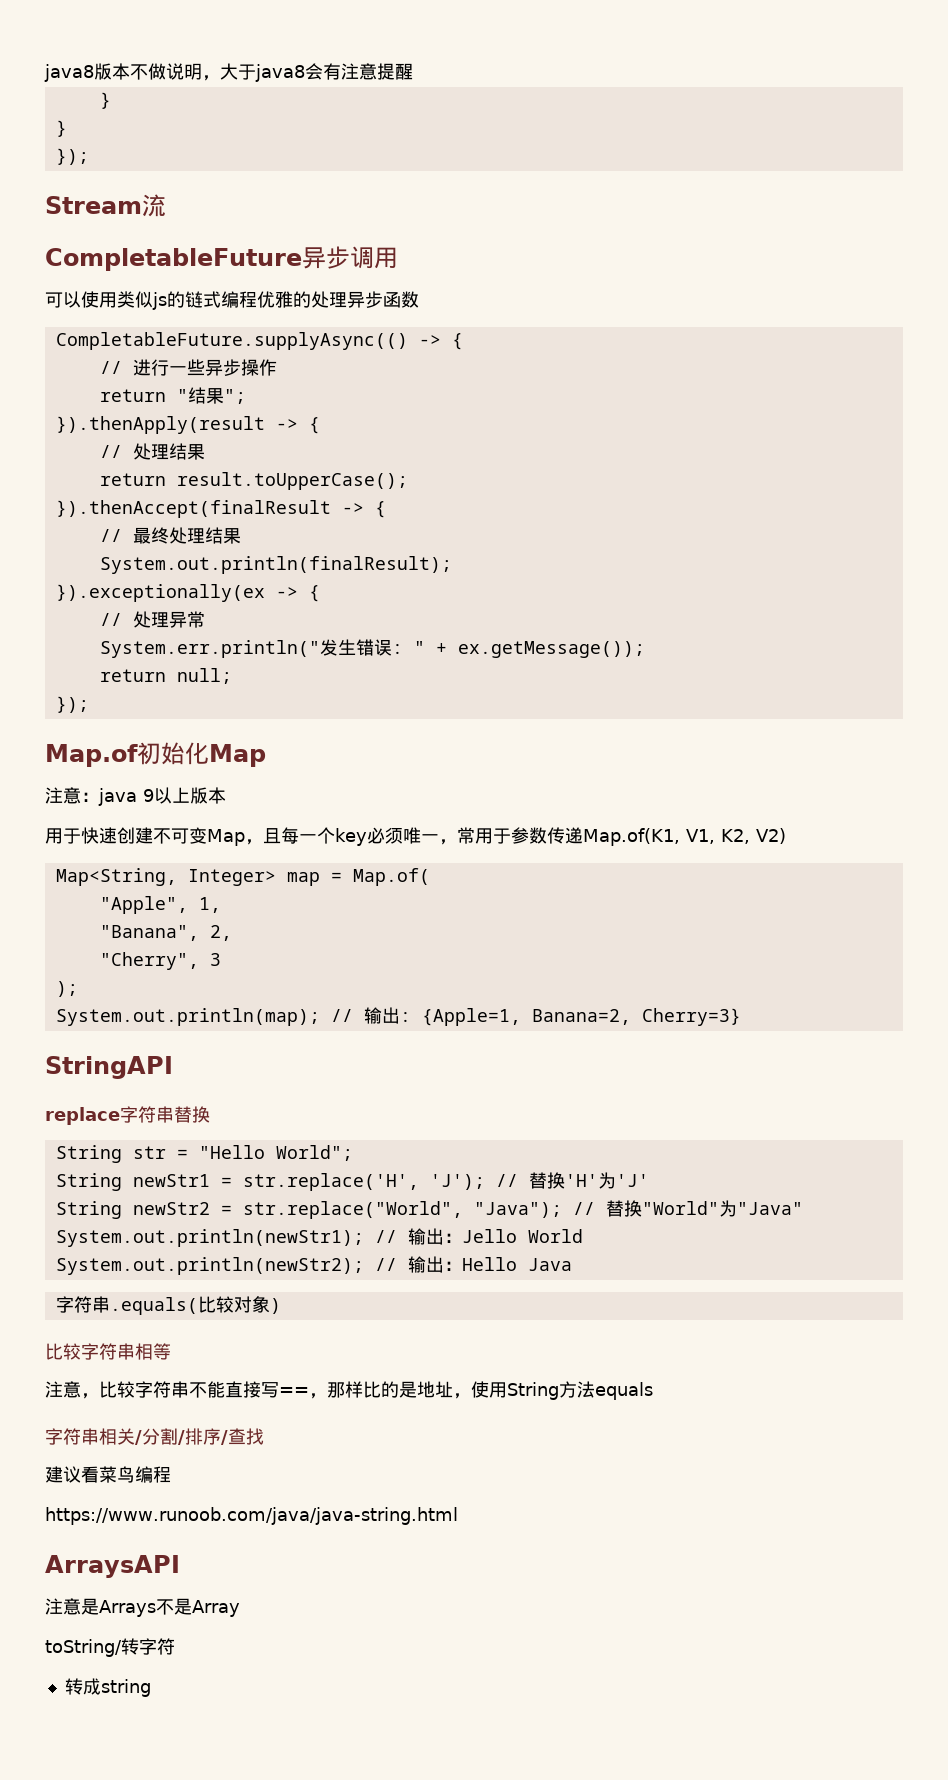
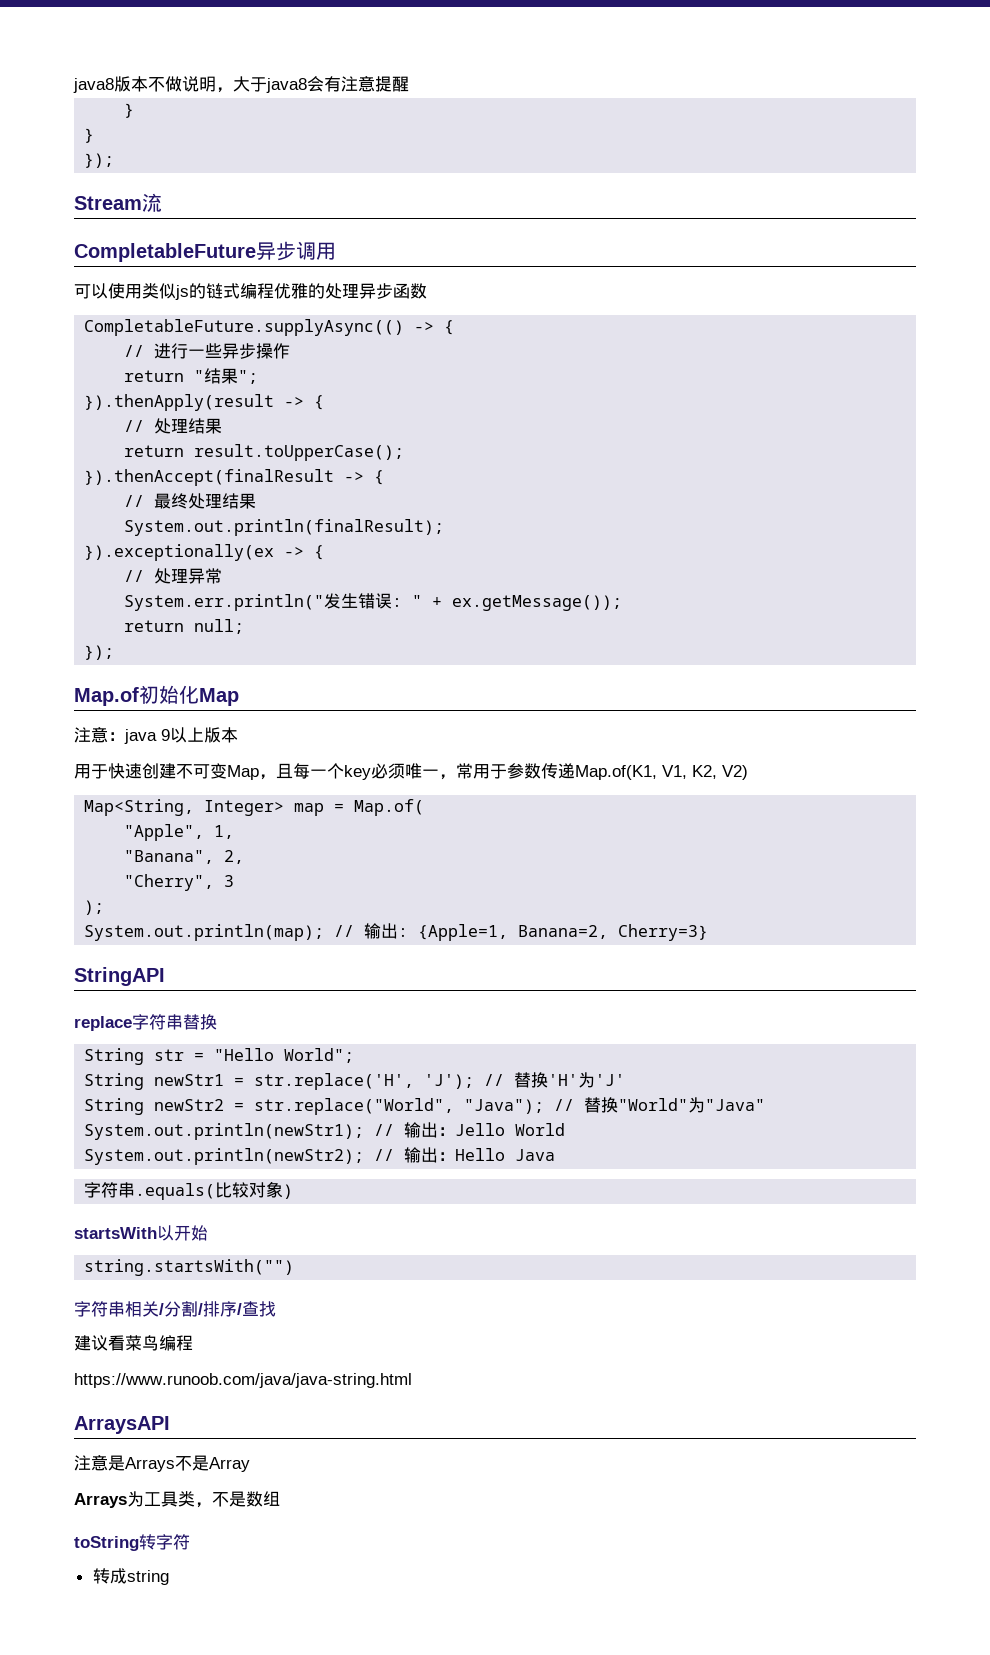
[45,1343,171,1360] [45,1381,653,1400] 比较字符串相等 // 注意，比较字符串不能直接写==，那样比的是地址，使用String方法equals -> [74,1225,208,1241] [84,1259,295,1276] startsWith以开始 // string.startsWith("")
[45,1639,122,1657] toString/ -> [74,1491,280,1508] [74,1536,139,1551] Arrays为工具类，不是数组 // toString

